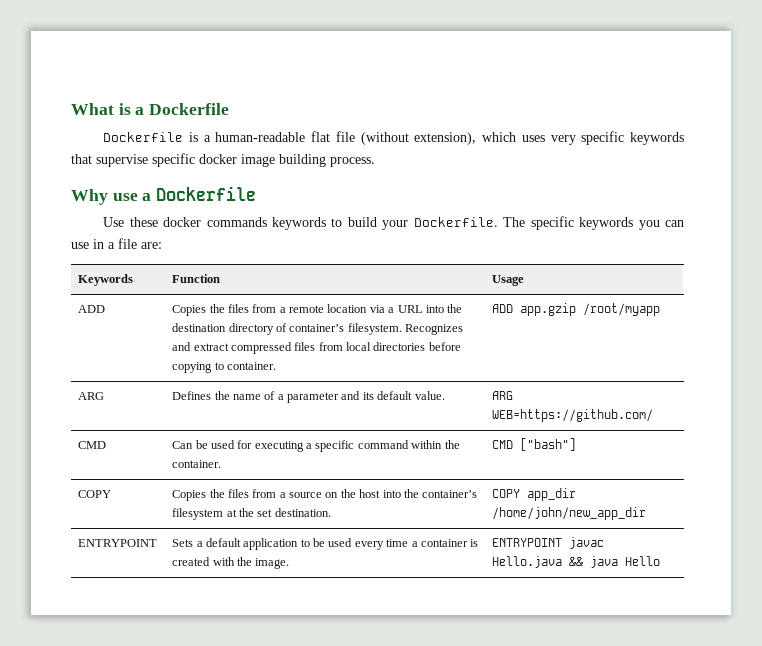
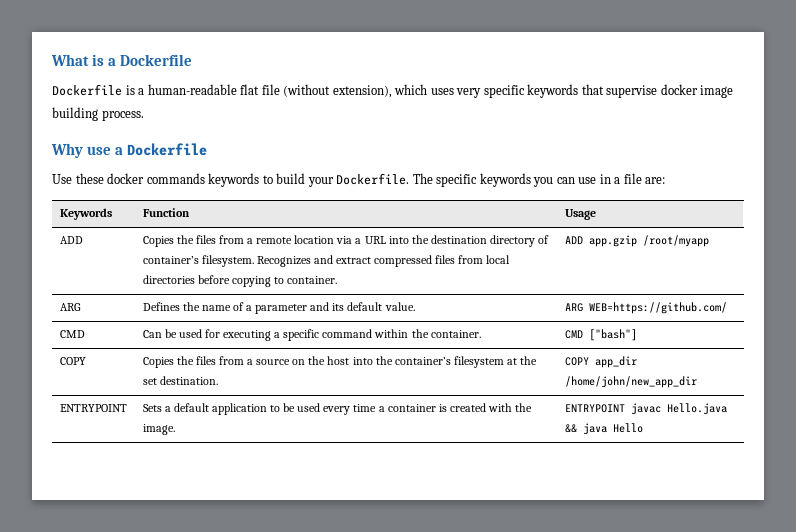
[152,153,195,167] specific -> (658, 91) none

